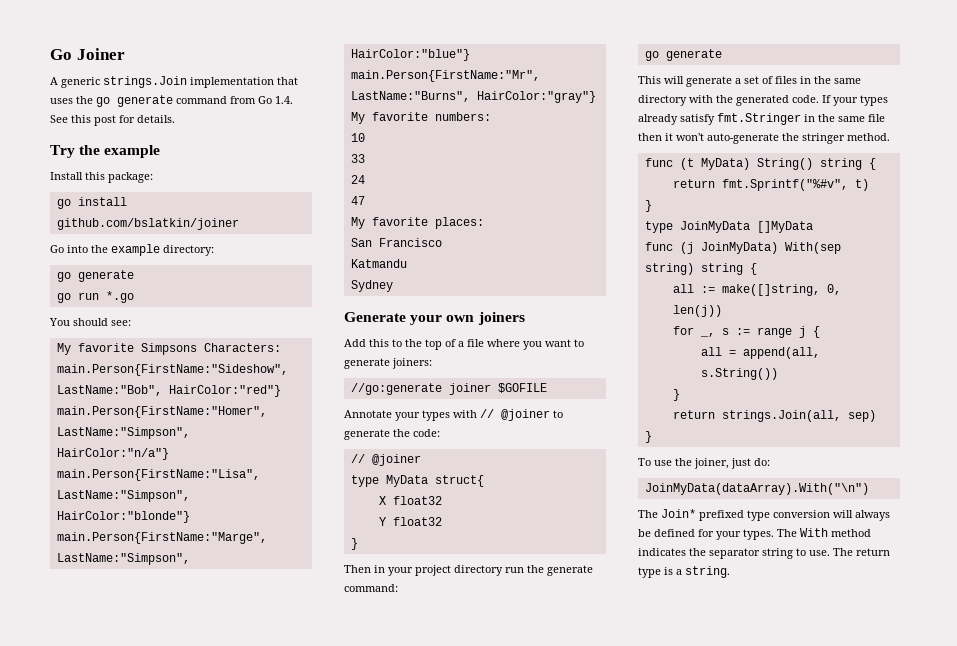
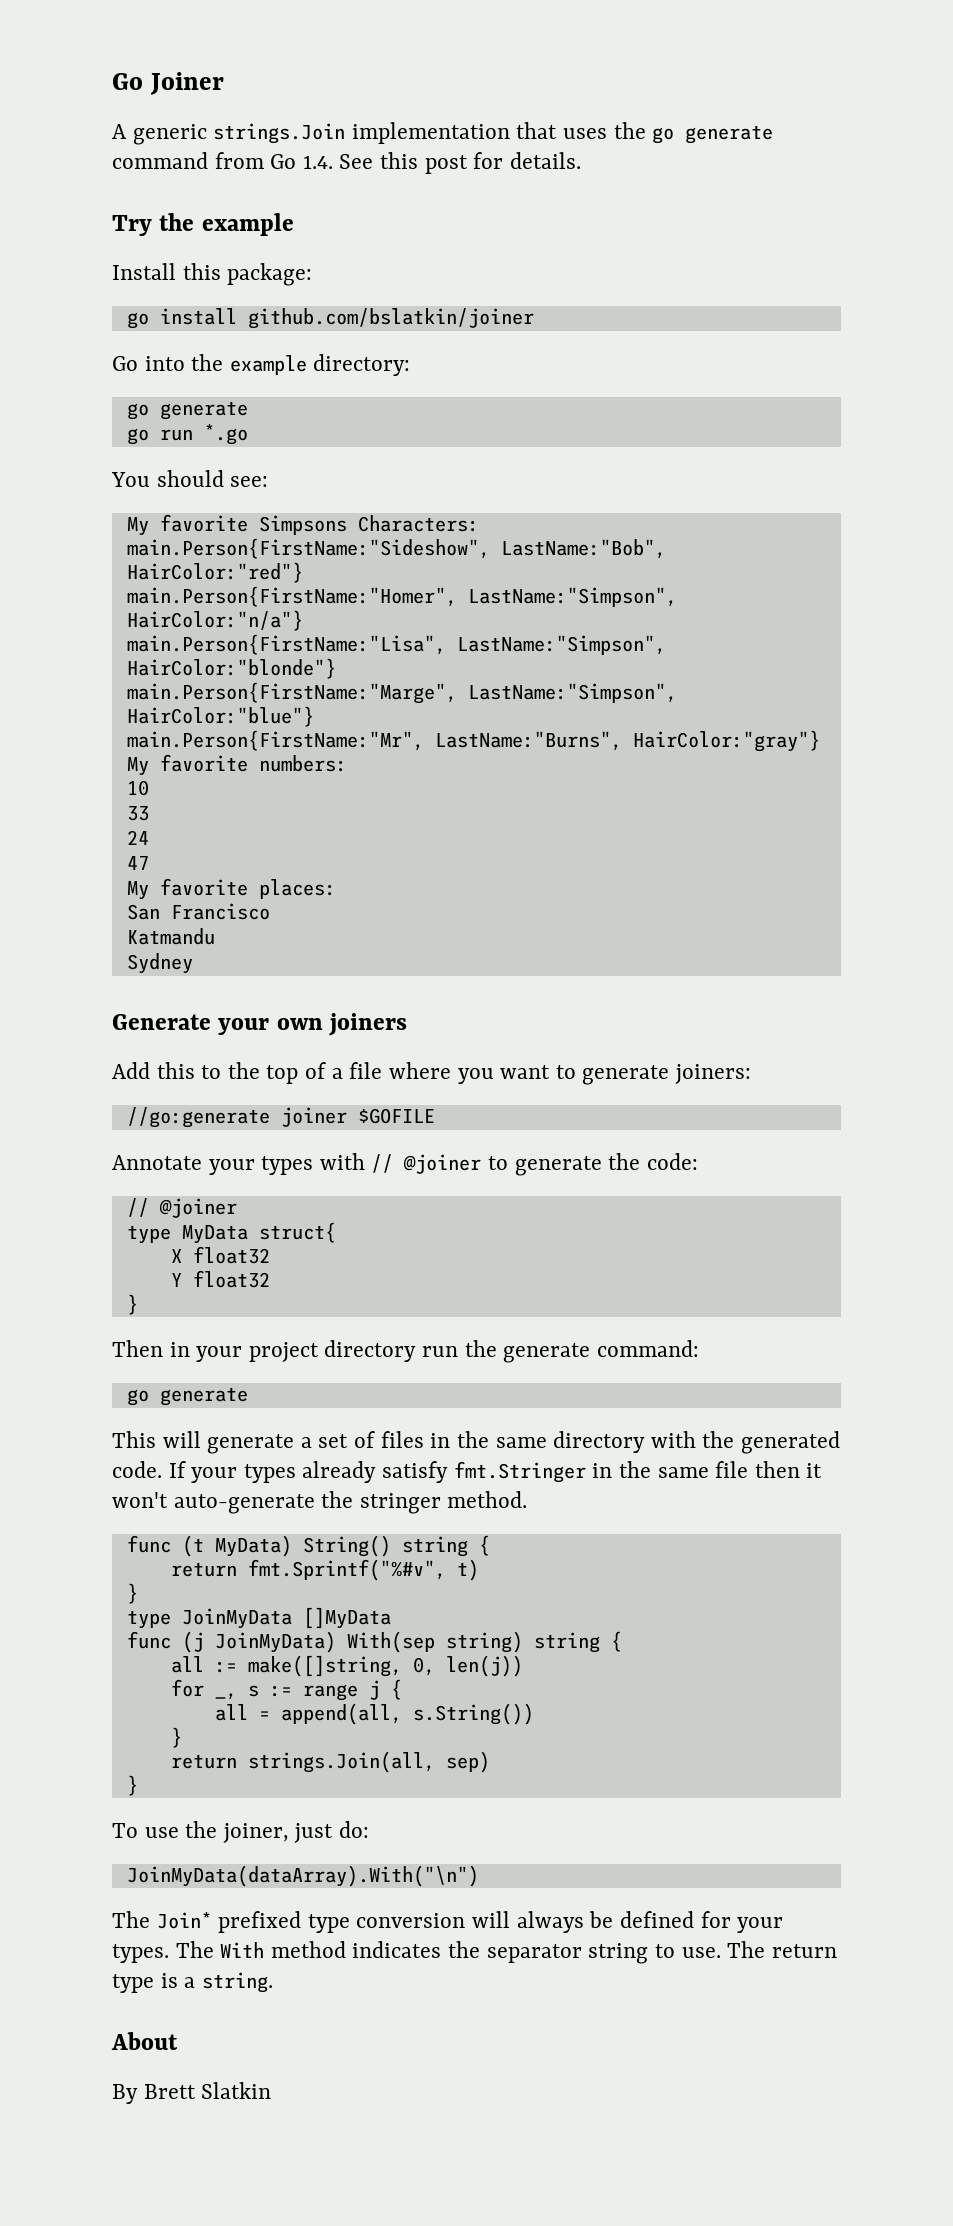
(730, 572) none -> [111,2032,178,2050] [112,2082,272,2104] // About // By Brett Slatkin

